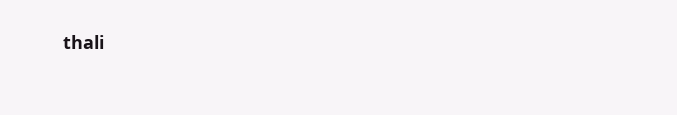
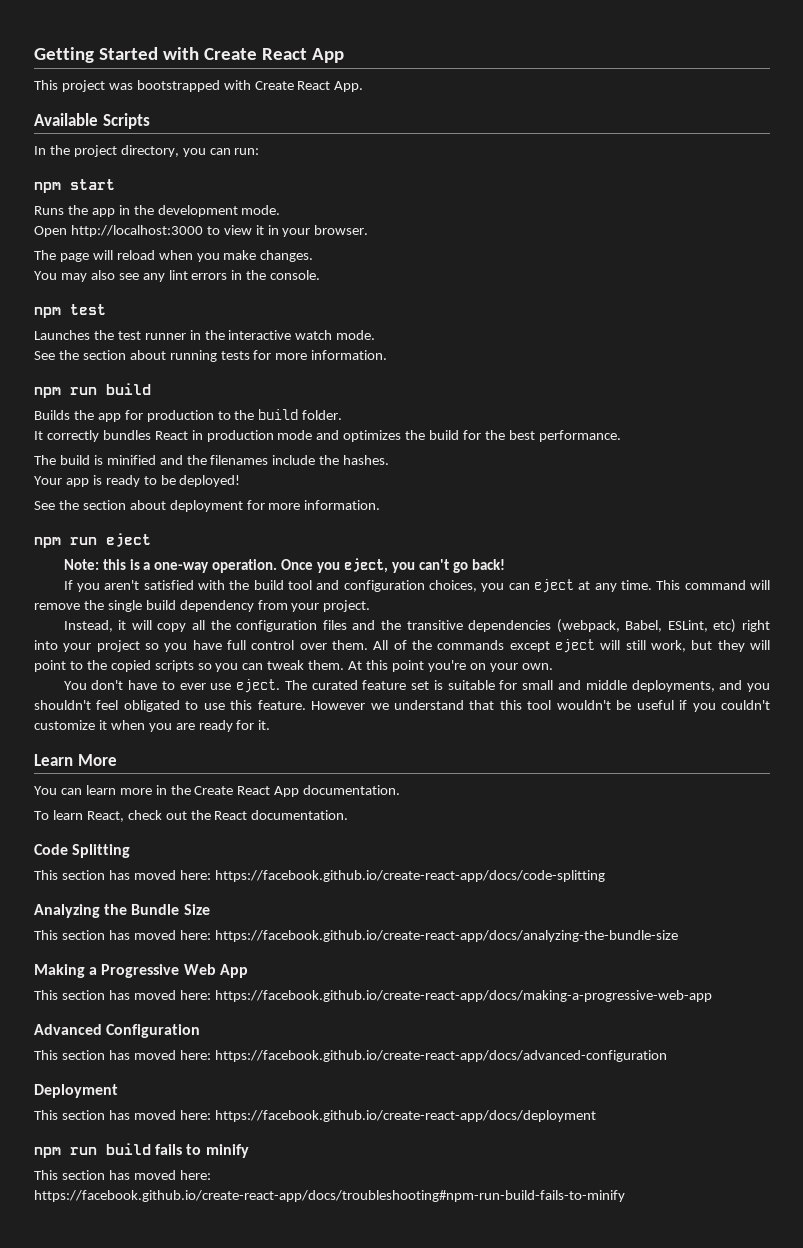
[63,35,104,49] thali -> [34,47,344,63] [34,80,364,92] [34,113,150,129] [34,145,260,157] [34,179,115,193] [34,205,281,217] [34,225,369,237] [34,250,314,262] [34,270,321,282] [34,304,106,318] [34,330,376,340] [34,350,388,362] [34,383,151,398] [34,409,343,422] [34,430,621,442] [34,455,390,465] [34,475,241,487] [34,500,381,512] [34,533,151,548] [63,558,505,573] [63,579,770,593] [34,600,371,612] [63,619,770,633] [34,639,771,653] [34,660,553,672] [63,679,770,693] [34,700,771,712] [34,720,271,732] [34,754,117,766] [34,785,401,797] [34,810,349,822] [34,844,131,858] [34,870,605,882] [34,904,210,918] [34,930,678,942] [34,964,248,978] [34,990,712,1002] [34,1024,201,1038] [34,1050,667,1062] [34,1084,118,1098] [34,1110,596,1122] [34,1143,249,1158] [34,1170,211,1180] [34,1190,625,1202] Getting Started with Create React App // This project was bootstrapped with Create React App. // Available Scripts // In the project directory, you can run: // npm start // Runs the app in the development mode. // Open http://localhost:3000 to view it in your browser. // The page will reload when you make changes. // You may also see any lint errors in the console. // npm test // Launches the test runner in the interactive watch mode. // See the section about running tests for more information. // npm run build // Builds the app for production to the build folder. // It correctly bundles React in production mode and optimizes the build for the best performance. // The build is minified and the filenames include the hashes. // Your app is ready to be deployed! // See the section about deployment for more information. // npm run eject // Note: this is a one-way operation. Once you eject, you can't go back! // If you aren't satisfied with the build tool and configuration choices, you can eject at any time. This command will remove the single build dependency from your project. // Instead, it will copy all the configuration files and the transitive dependencies (webpack, Babel, ESLint, etc) right into your project so you have full control over them. All of the commands except eject will still work, but they will point to the copied scripts so you can tweak them. At this point you're on your own. // You don't have to ever use eject. The curated feature set is suitable for small and middle deployments, and you shouldn't feel obligated to use this feature. However we understand that this tool wouldn't be useful if you couldn't customize it when you are ready for it. // Learn More // You can learn more in the Create React App documentation. // To learn React, check out the React documentation. // Code Splitting // This section has moved here: https://facebook.github.io/create-react-app/docs/code-splitting // Analyzing the Bundle Size // This section has moved here: https://facebook.github.io/create-react-app/docs/analyzing-the-bundle-size // Making a Progressive Web App // This section has moved here: https://facebook.github.io/create-react-app/docs/making-a-progressive-web-app // Advanced Configuration // This section has moved here: https://facebook.github.io/create-react-app/docs/advanced-configuration // Deployment // This section has moved here: https://facebook.github.io/create-react-app/docs/deployment // npm run build fails to minify // This section has moved here: https://facebook.github.io/create-react-app/docs/troubleshooting#npm-run-build-fails-to-minify

